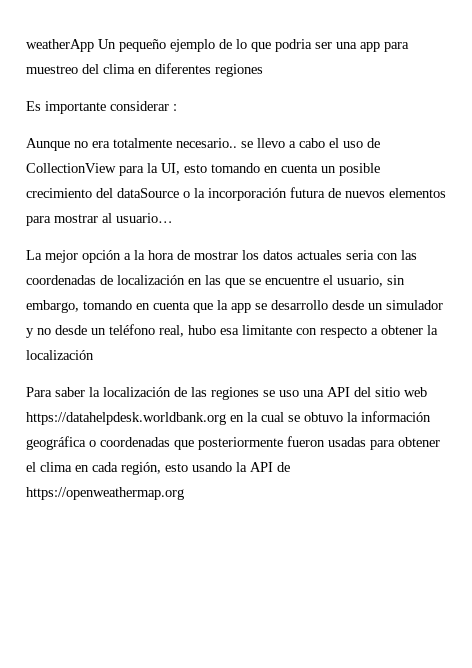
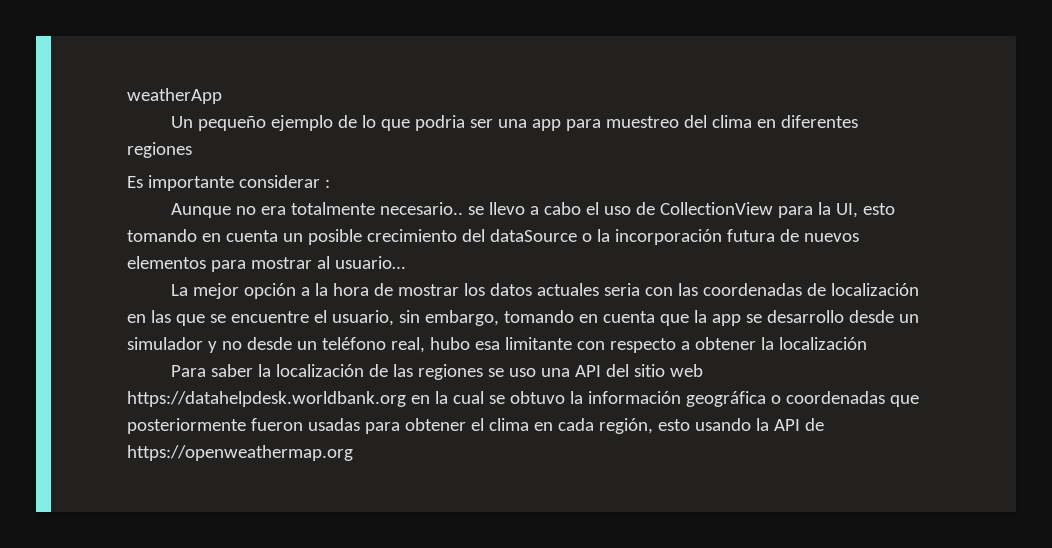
(94, 45) none -> (222, 96) //

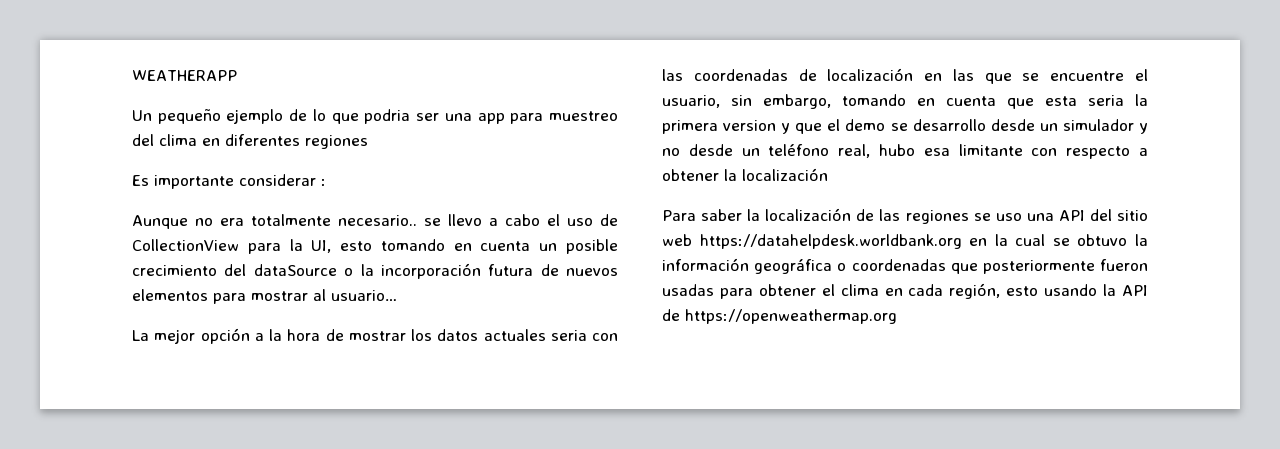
[127,88,222,104] weatherApp -> [132,70,237,81] WEATHERAPP
[693,310,741,326] la app -> [1045,94,1148,106] [662,119,886,134] esta seria la primera version y que el demo

